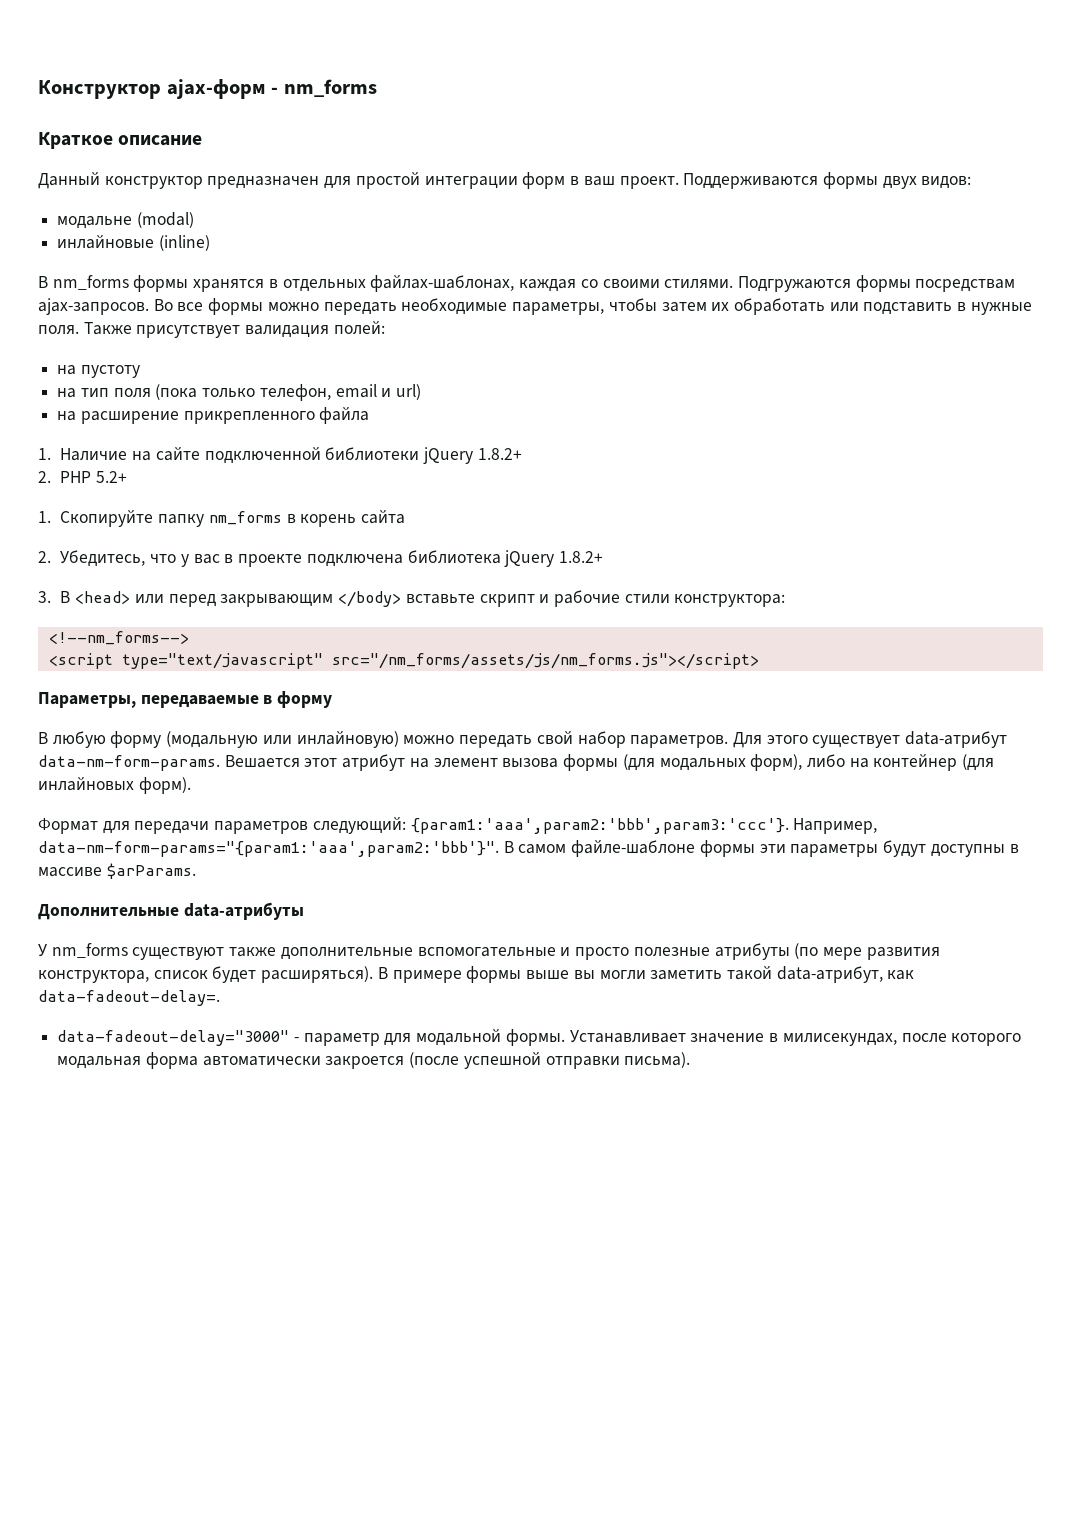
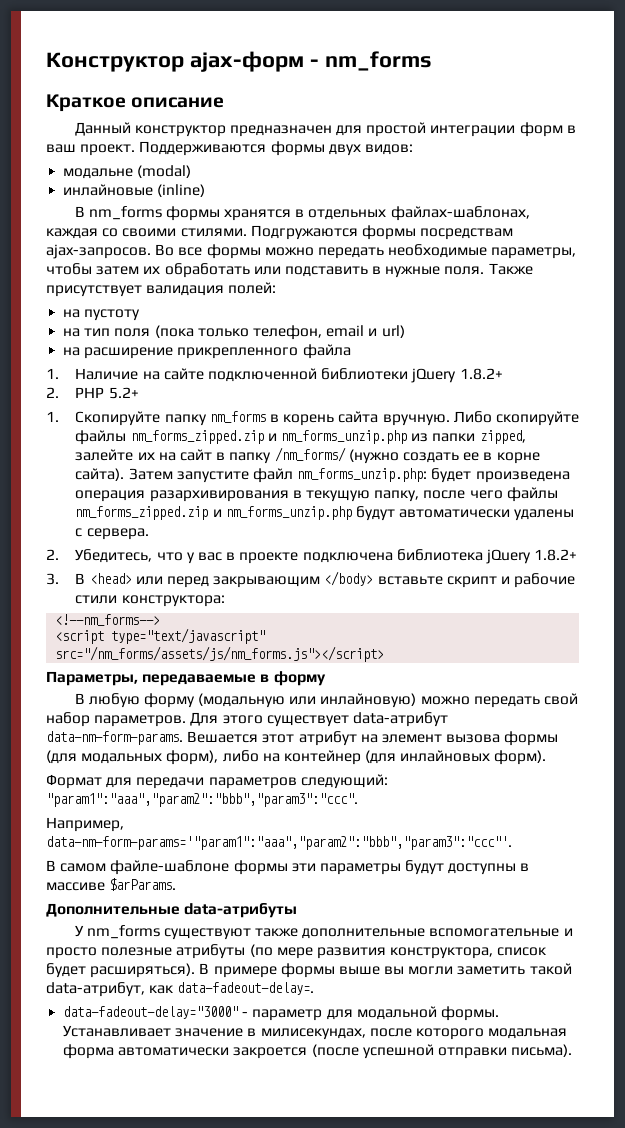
(406, 517) none -> [382,411,579,426] [75,430,526,445] [75,447,540,464] [75,468,570,483] [75,487,558,502] [75,506,575,521] [75,528,149,540] вручную. Либо скопируйте файлы nm_forms_zipped.zip и nm_forms_unzip.php из папки zipped, залейте их на сайт в папку /nm_forms/ (нужно создать ее в корне сайта). Затем запустите файл nm_forms_unzip.php: будет произведена операция разархивирования в текущую папку, после чего файлы nm_forms_zipped.zip и nm_forms_unzip.php будут автоматически удалены с сервера.
[410,818,878,834] [38,841,499,857] {param1:'aaa',param2:'bbb',param3:'ccc'}. Например, data-nm-form-params="{param1:'aaa',param2:'bbb'}". -> [46,793,358,807] [46,817,124,832] [46,836,512,850] "param1":"aaa","param2":"bbb","param3":"ccc". // Например, data-nm-form-params='"param1":"aaa","param2":"bbb","param3":"ccc"'. //

